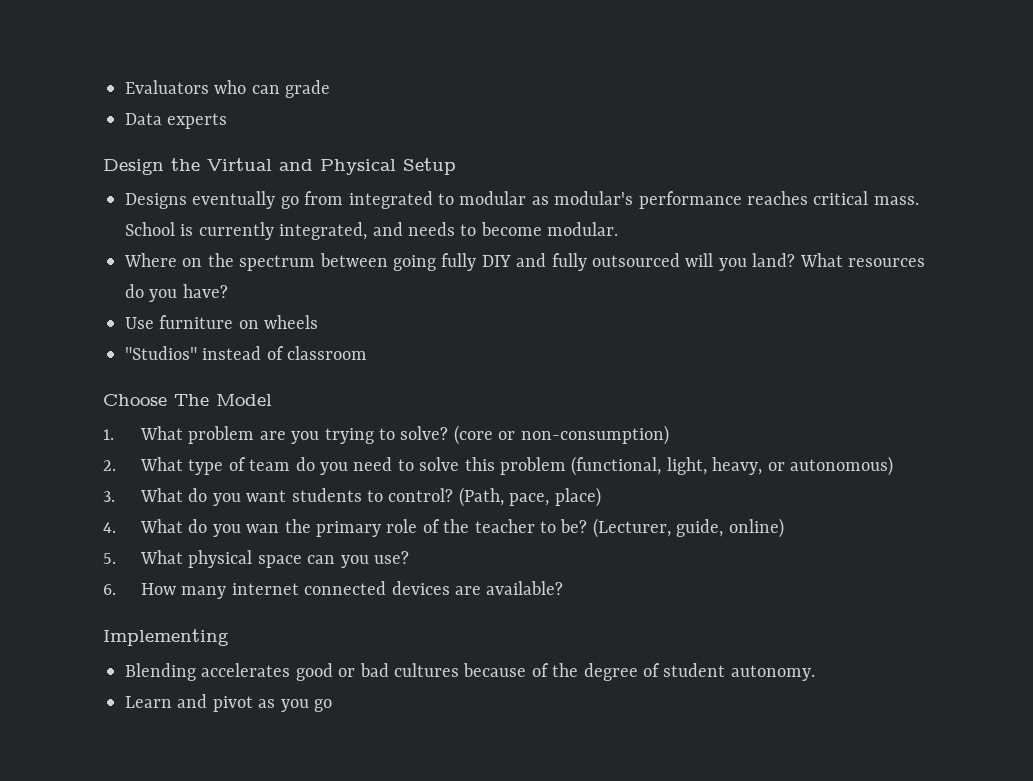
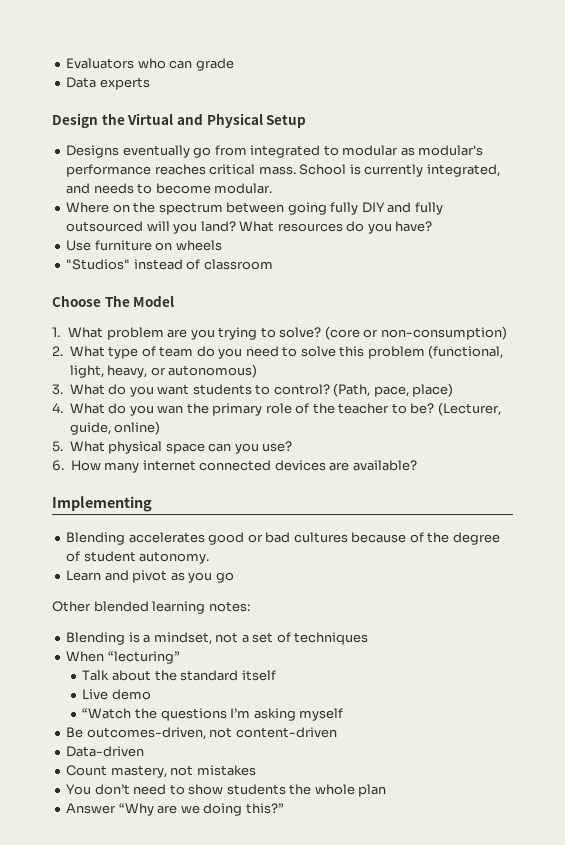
(332, 705) none -> [52,601,250,614] [66,632,369,645] [66,651,180,664] [82,670,276,681] [82,689,152,700] [82,708,344,721] [66,727,337,740] [66,746,145,757] [66,765,256,778] [66,784,387,797] [66,803,284,816] // Other blended learning notes: // Blending is a mindset, not a set of techniques // When “lecturing” // Talk about the standard itself // Live demo // “Watch the questions I’m asking myself // Be outcomes-driven, not content-driven // Data-driven // Count mastery, not mistakes // You don’t need to show students the whole plan // Answer “Why are we doing this?”

